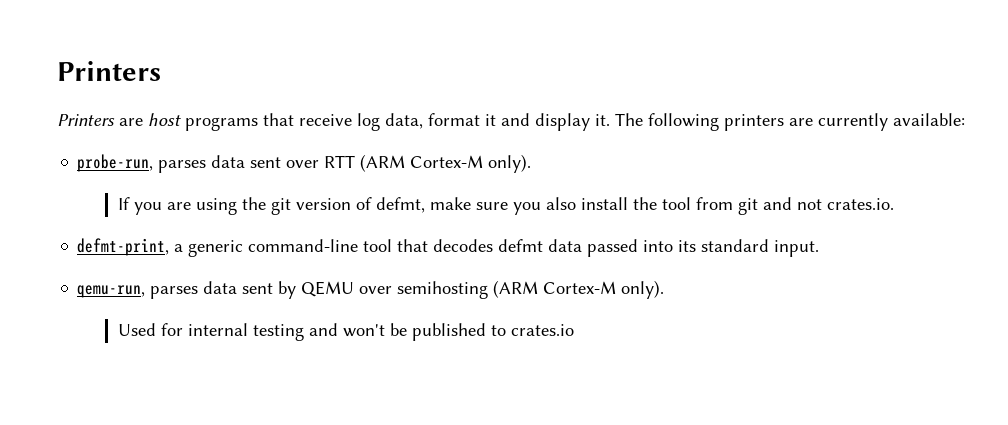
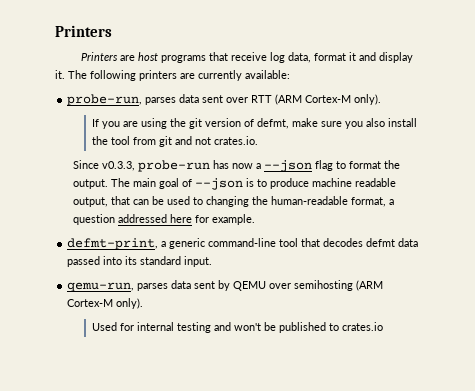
(895, 204) none -> [73,160,401,172] [73,178,397,190] [73,196,395,207] [73,214,256,225] // Since v0.3.3, probe-run has now a --json flag to format the output. The main goal of --json is to produce machine readable output, that can be used to changing the human-readable format, a question addressed here for example.

